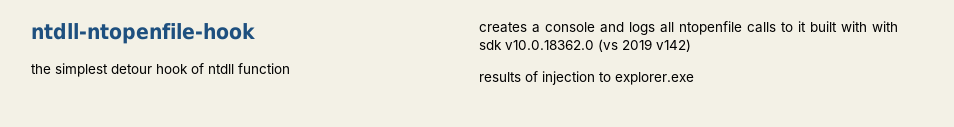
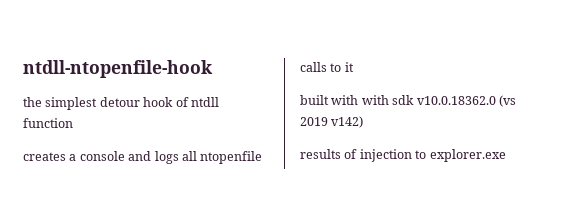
(806, 26) none -> (354, 67) //

